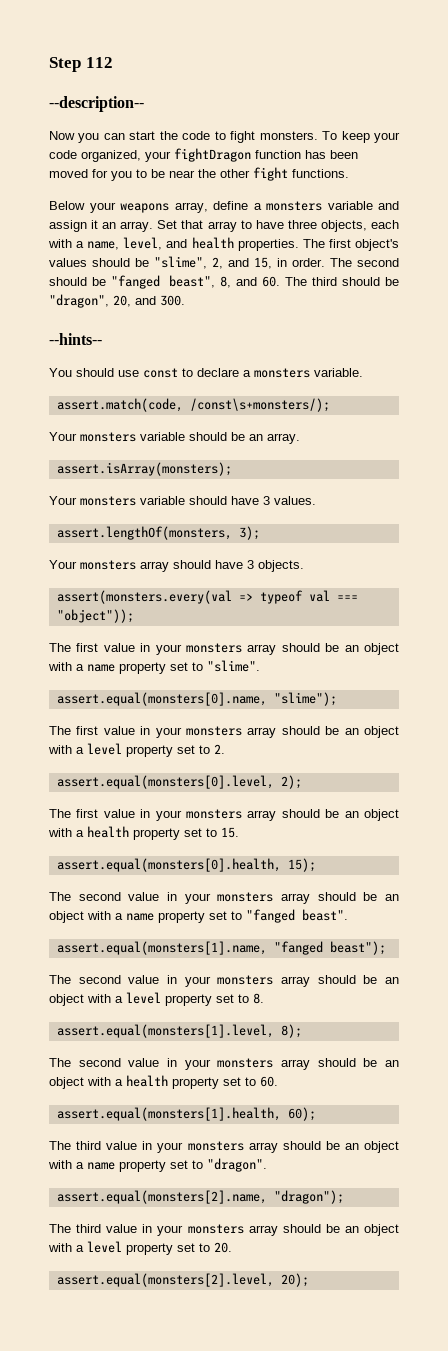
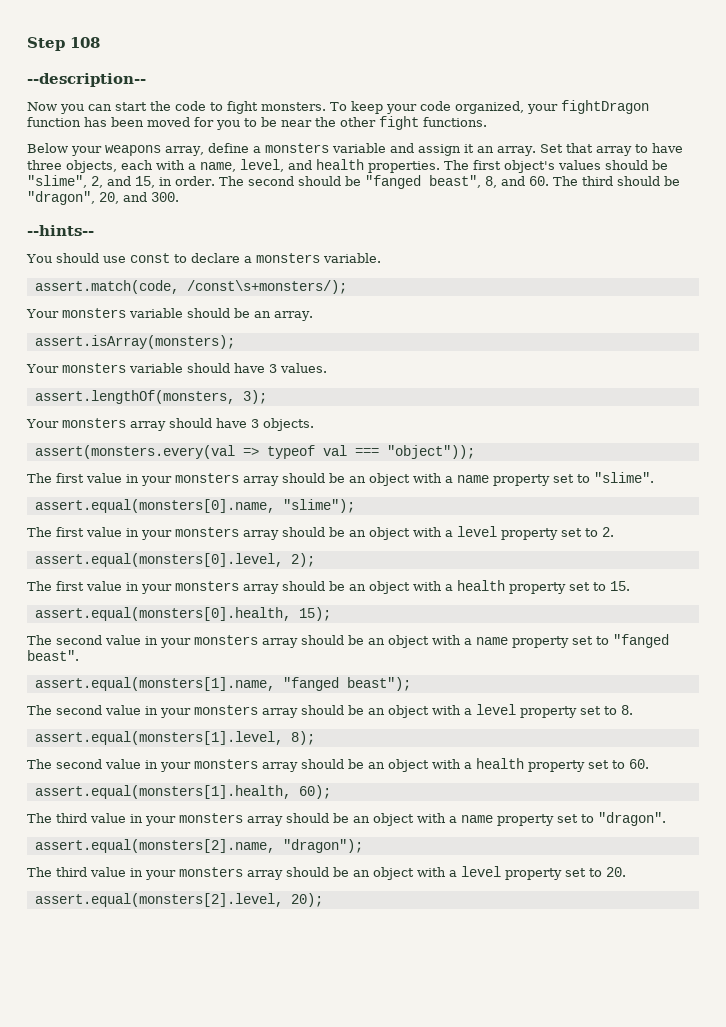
[85,57,113,68] 112 -> [70,37,100,48] 108

